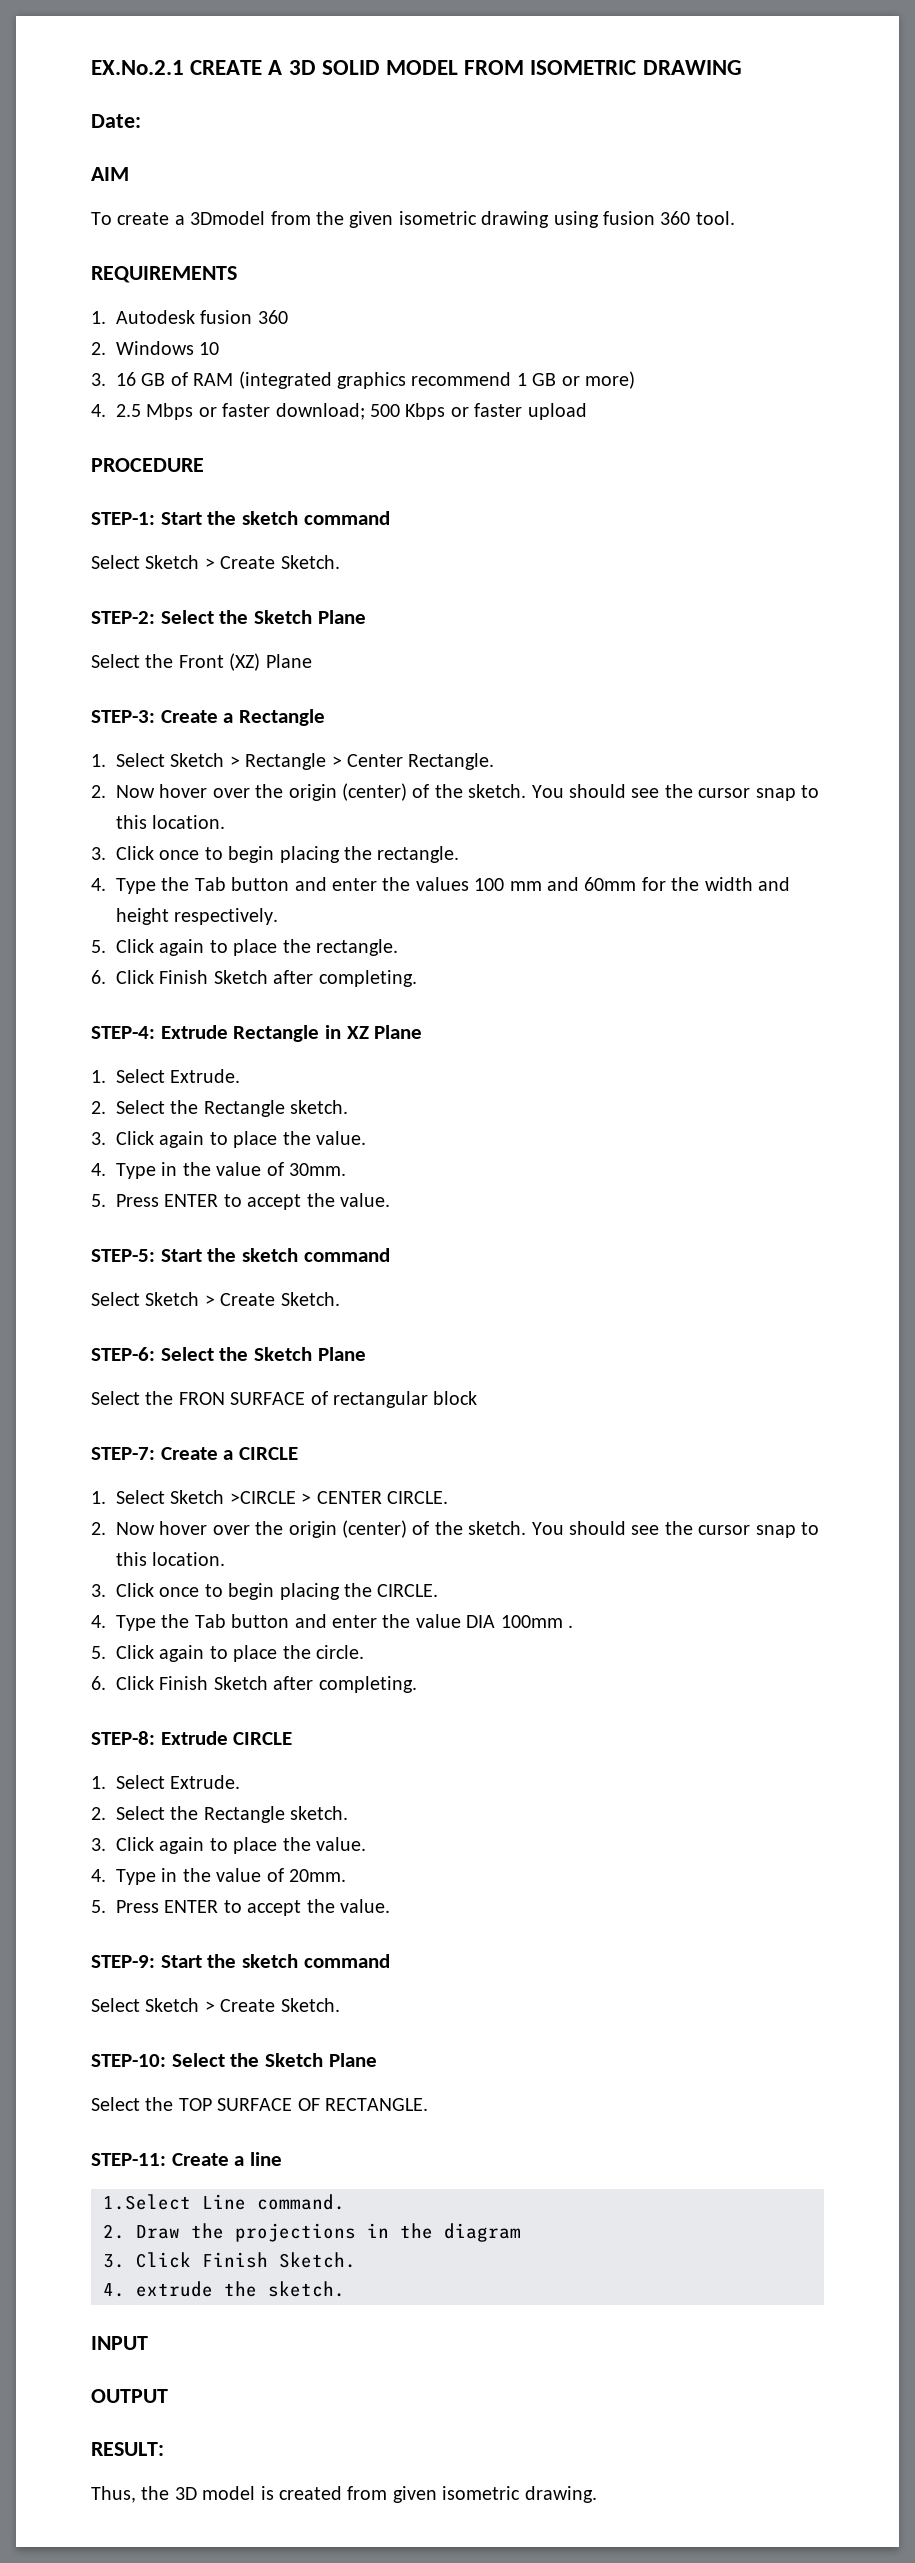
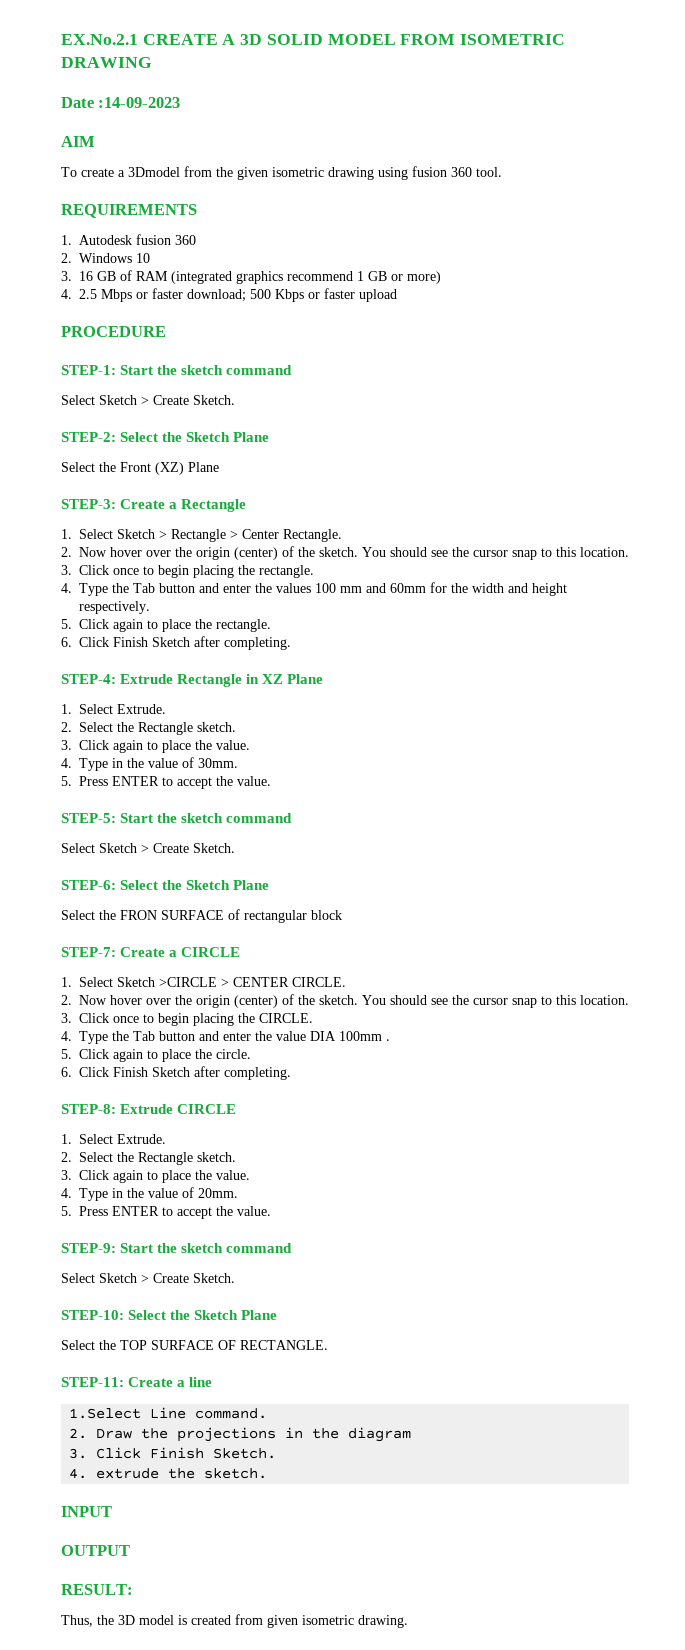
[91,114,141,128] Date: -> [61,97,181,108] Date :14-09-2023

